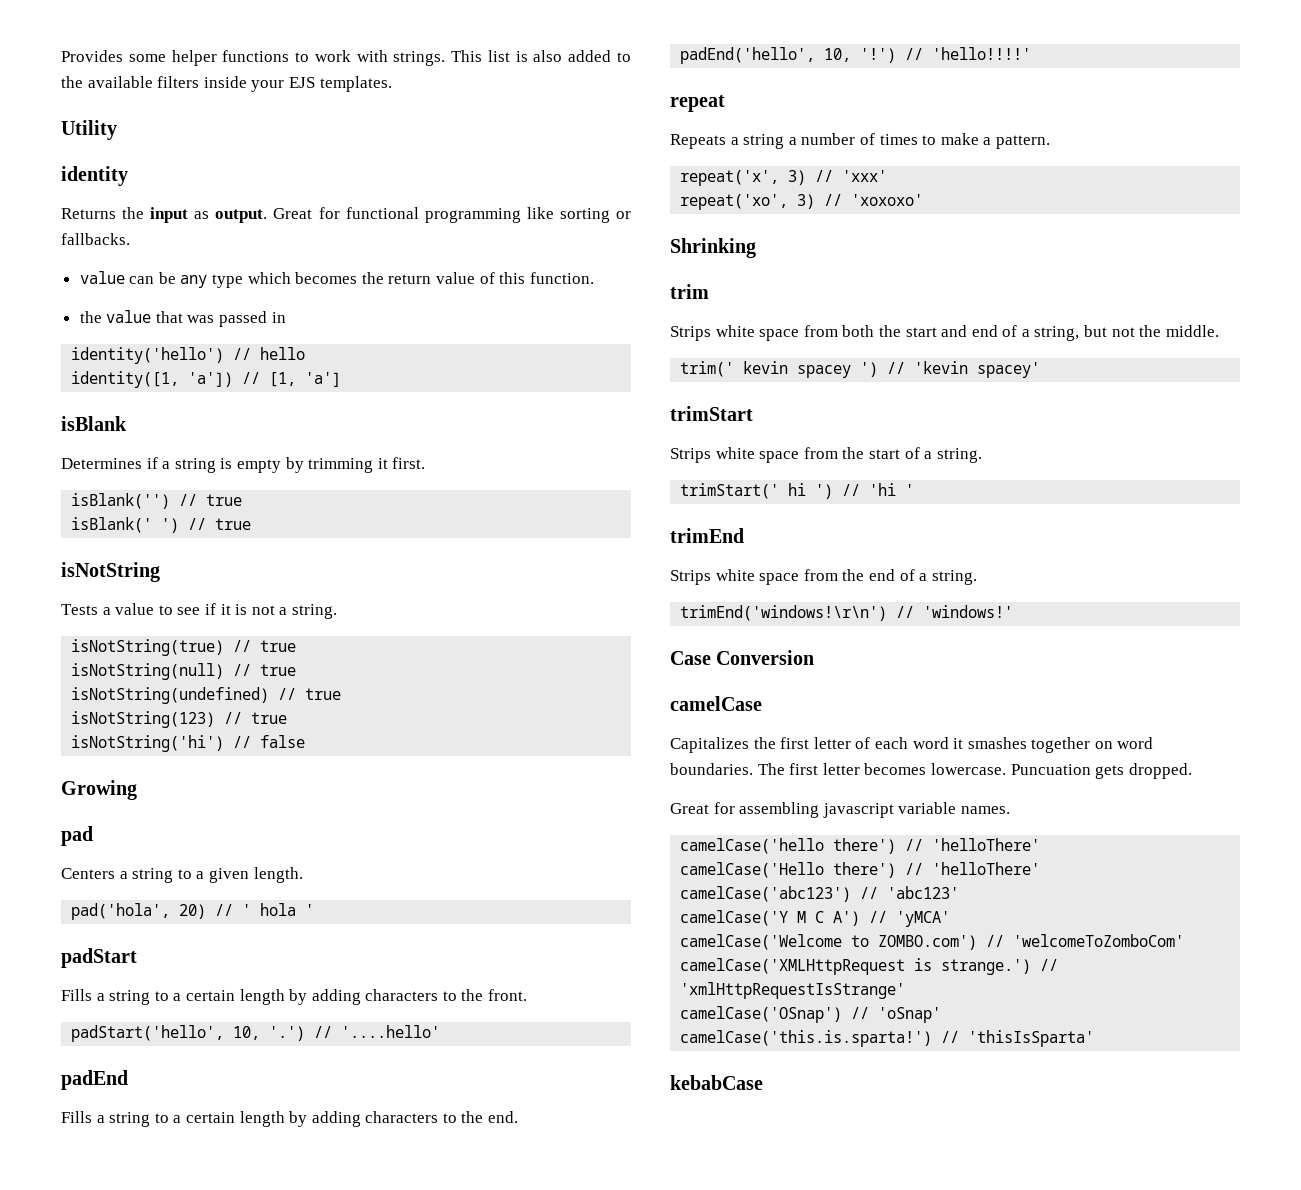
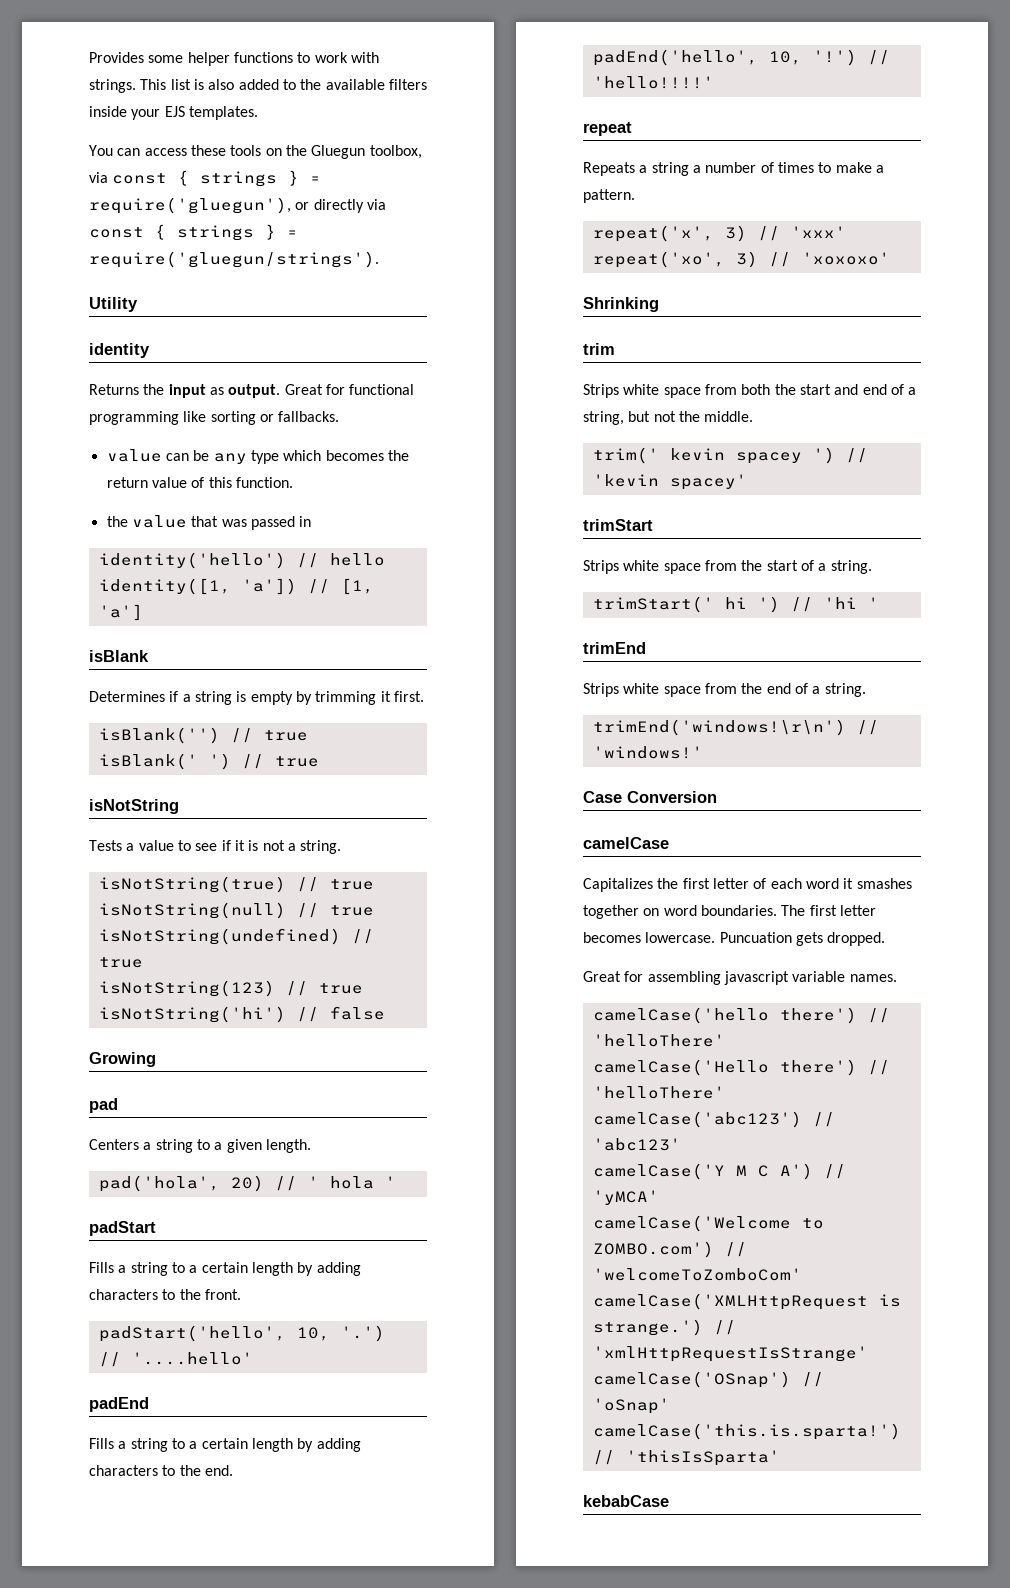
(392, 84) none -> [89,145,422,159] [89,170,322,187] [89,197,386,214] [89,224,298,241] [89,251,379,268] // You can access these tools on the Gluegun toolbox, via const { strings } = require('gluegun'), or directly via const { strings } = require('gluegun/strings').

